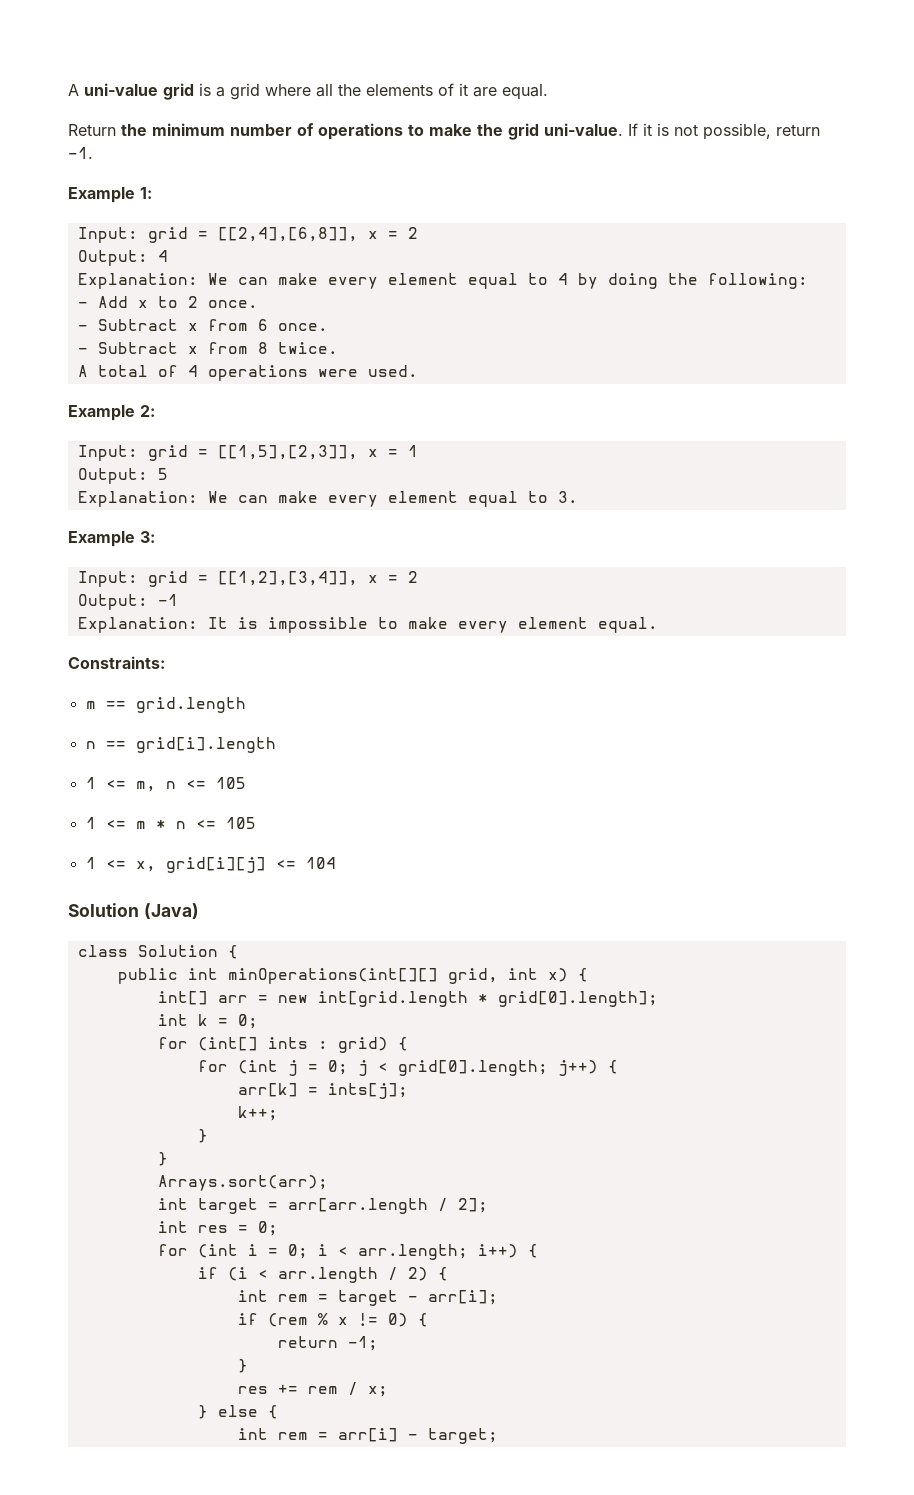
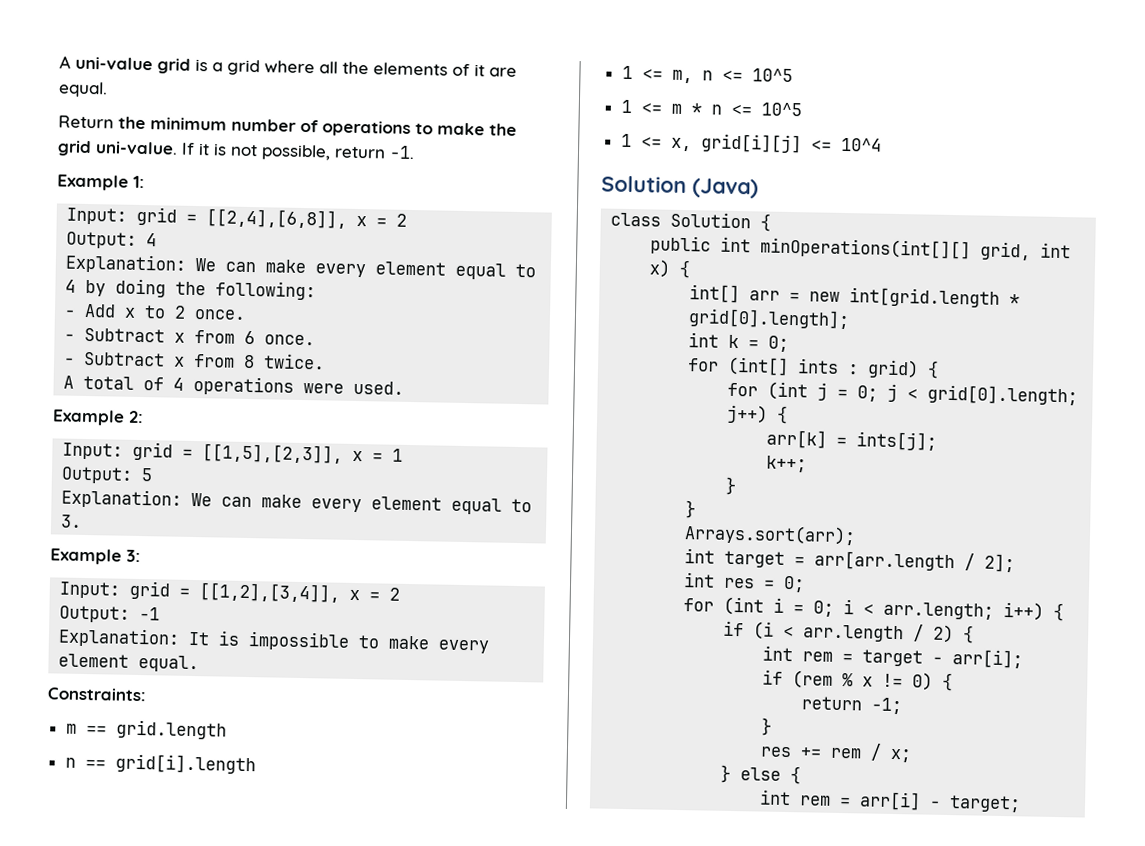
[215,777,246,789] 105 -> [751,68,793,83] 10^5
[225,817,256,829] 105 -> [760,102,802,117] 10^5
[305,857,336,869] 104 -> [840,137,882,152] 10^4

